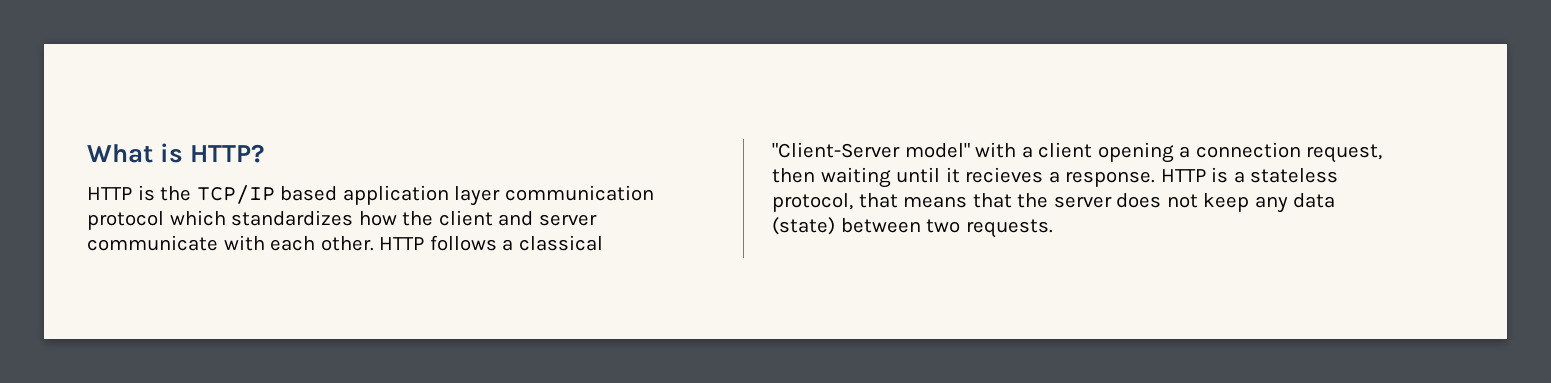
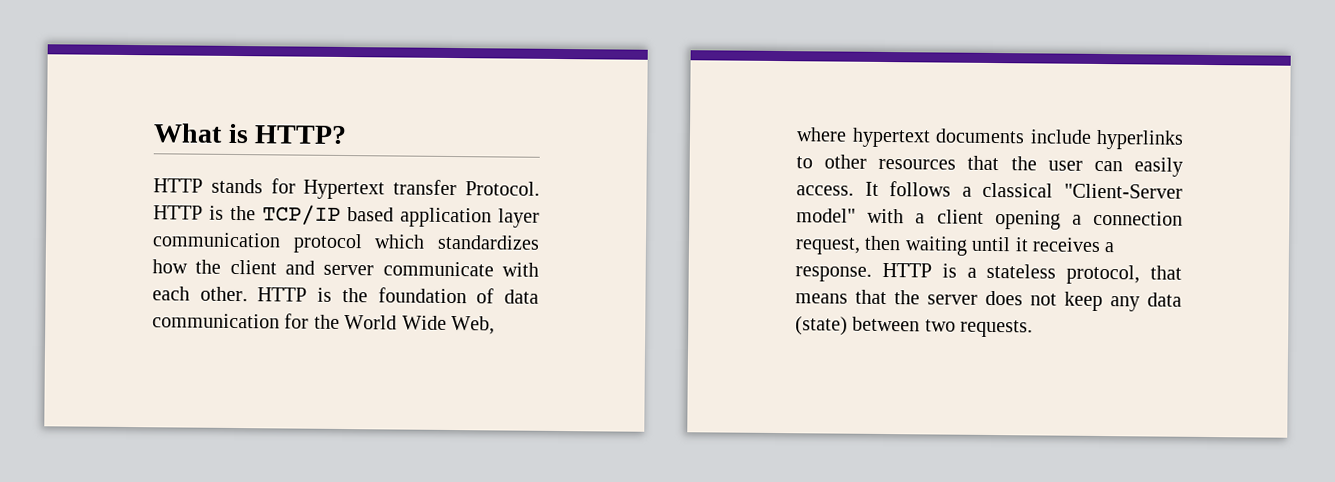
(132, 193) none -> [210,178,540,200] [153,205,203,220] stands for Hypertext transfer Protocol. HTTP
(425, 243) none -> [317,287,539,304] [152,313,495,335] [796,127,1184,150] [796,154,1183,177] [796,181,879,196] is the foundation of data communication for the World Wide Web, where hypertext documents include hyperlinks to other resources that the user can easily access. It
[965,167,1044,183] recieves -> [1032,237,1101,253] receives

